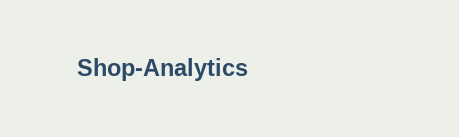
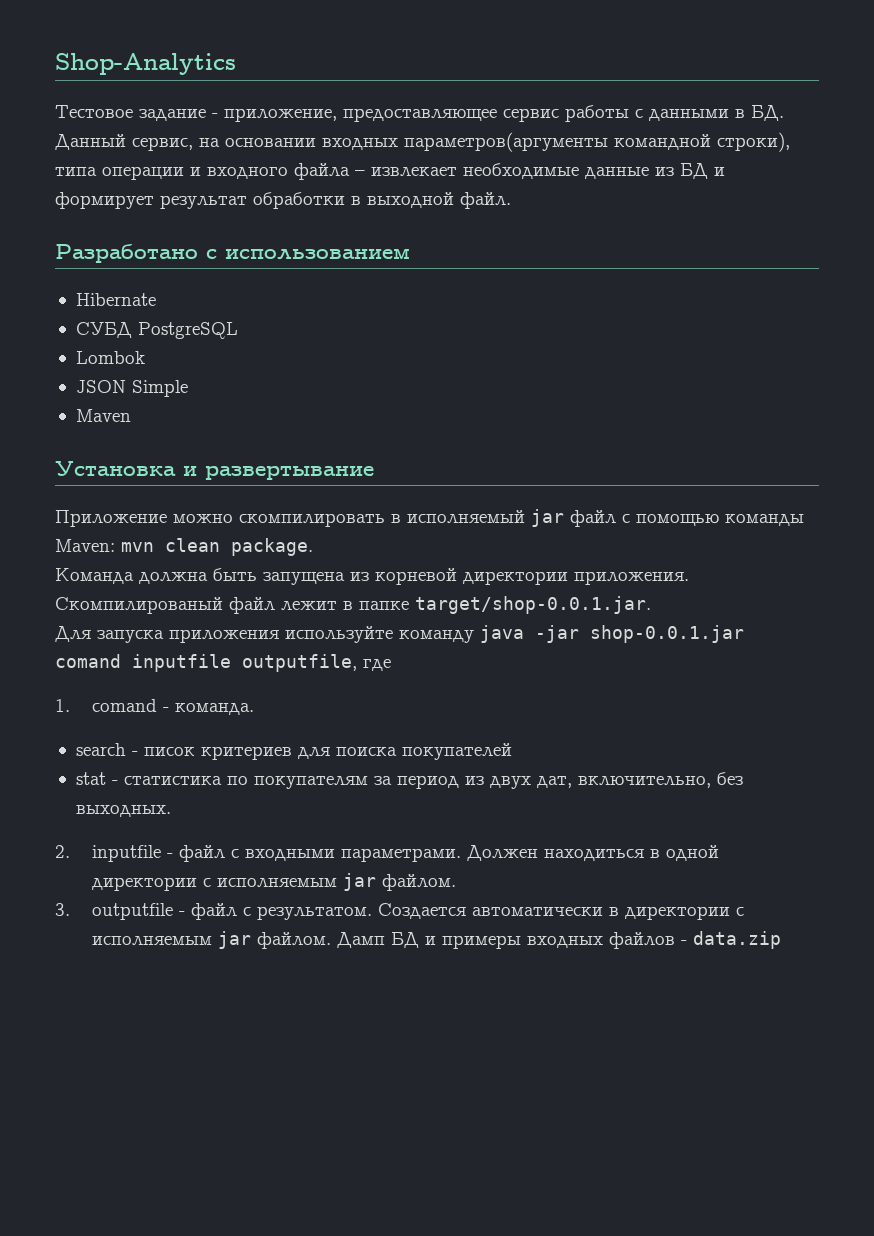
(248, 69) none -> [55,105,784,122] [55,132,790,152] [55,163,725,180] [55,192,511,209] [55,244,410,263] [75,293,156,306] [75,322,238,339] [75,351,145,364] [75,380,188,397] [75,409,131,422] [55,461,374,480] [55,509,804,527] [55,538,313,556] [55,568,689,585] [55,596,651,614] [55,625,744,643] [55,654,391,672] [55,699,254,715] [75,743,512,760] [75,772,743,789] [75,805,171,817] [55,845,719,862] [91,873,456,891] [55,903,744,920] [91,931,781,949] // Тестовое задание - приложение, предоставляющее сервис работы с данными в БД. Данный сервис, на основании входных параметров(аргументы командной строки), типа операции и входного файла – извлекает необходимые данные из БД и формирует результат обработки в выходной файл. // Разработано с использованием // Hibernate // СУБД PostgreSQL // Lombok // JSON Simple // Maven // Установка и развертывание // Приложение можно скомпилировать в исполняемый jar файл с помощью команды Maven: mvn clean package. // Команда должна быть запущена из корневой директории приложения. Скомпилированый файл лежит в папке target/shop-0.0.1.jar. // Для запуска приложения используйте команду java -jar shop-0.0.1.jar comand inputfile outputfile, где // 1. comand - команда. // search - писок критериев для поиска покупателей // stat - статистика по покупателям за период из двух дат, включительно, без выходных. // 2. inputfile - файл с входными параметрами. Должен находиться в одной директории с исполняемым jar файлом. // 3. outputfile - файл с результатом. Создается автоматически в директории с исполняемым jar файлом. Дамп БД и примеры входных файлов - data.zip

